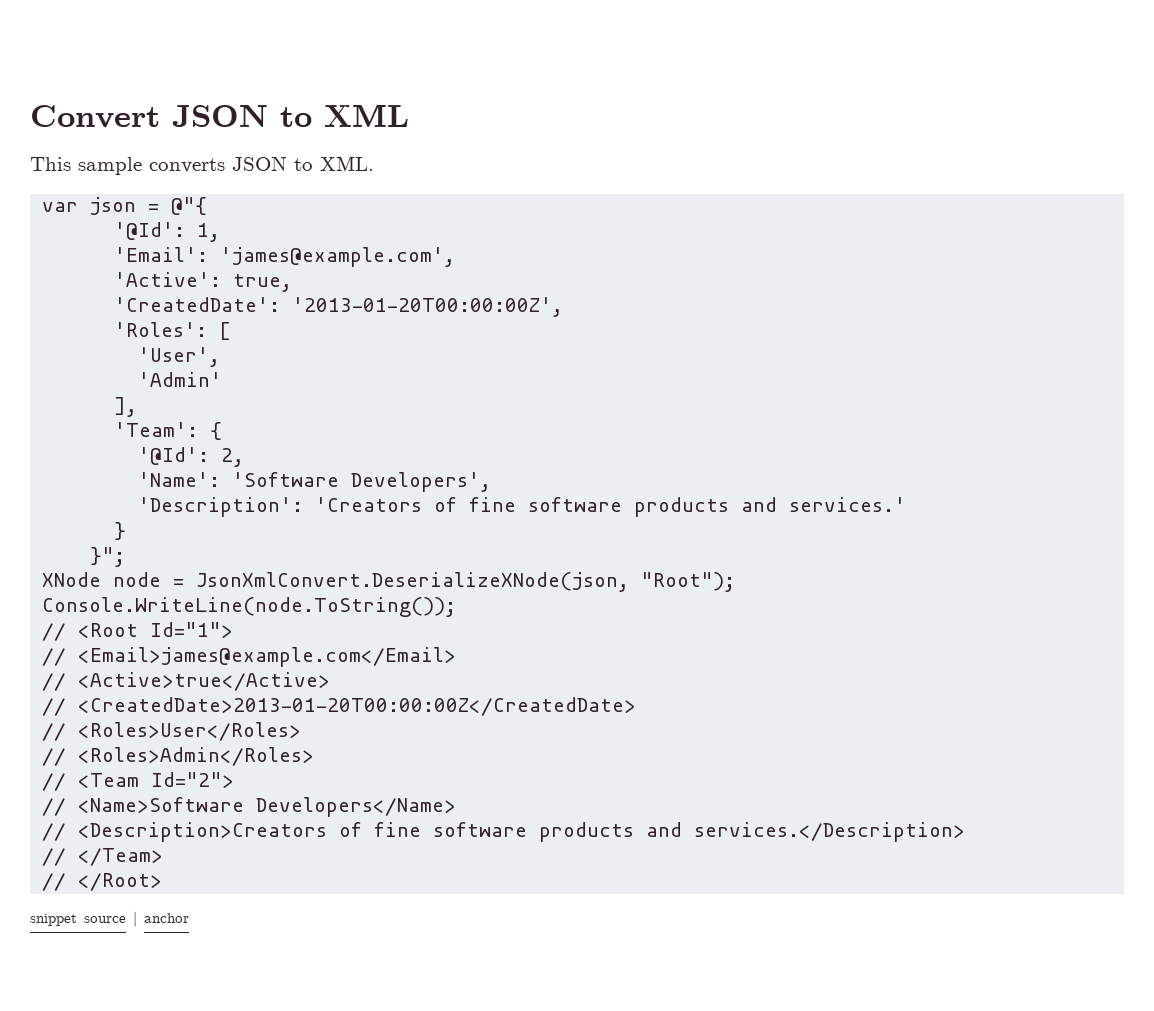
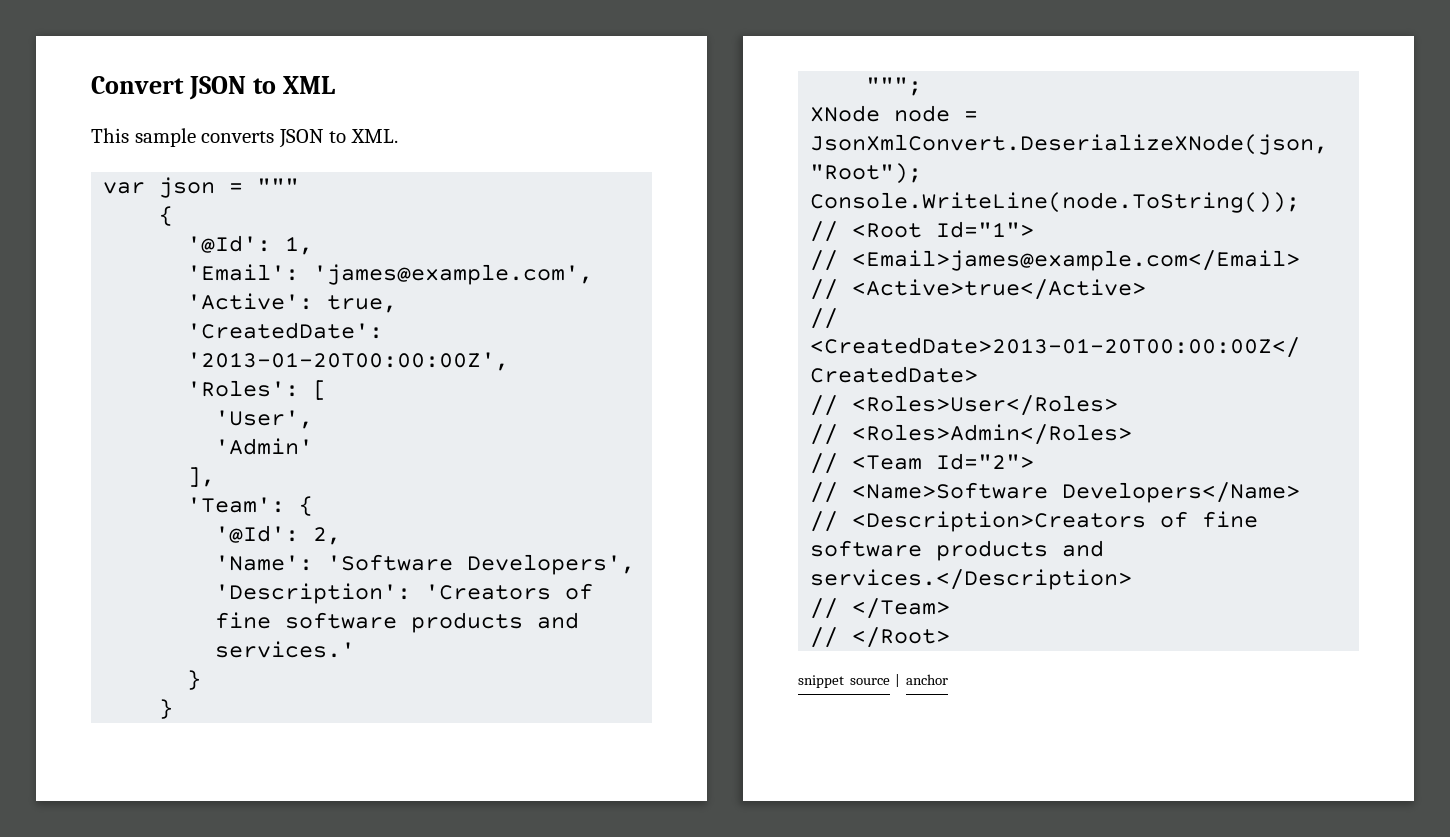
[171,197,208,215] @"{ -> [257,178,300,193] [159,206,174,226] """ // {
[90,547,126,567] }"; -> [159,699,174,719] [866,77,923,96] } // """;

